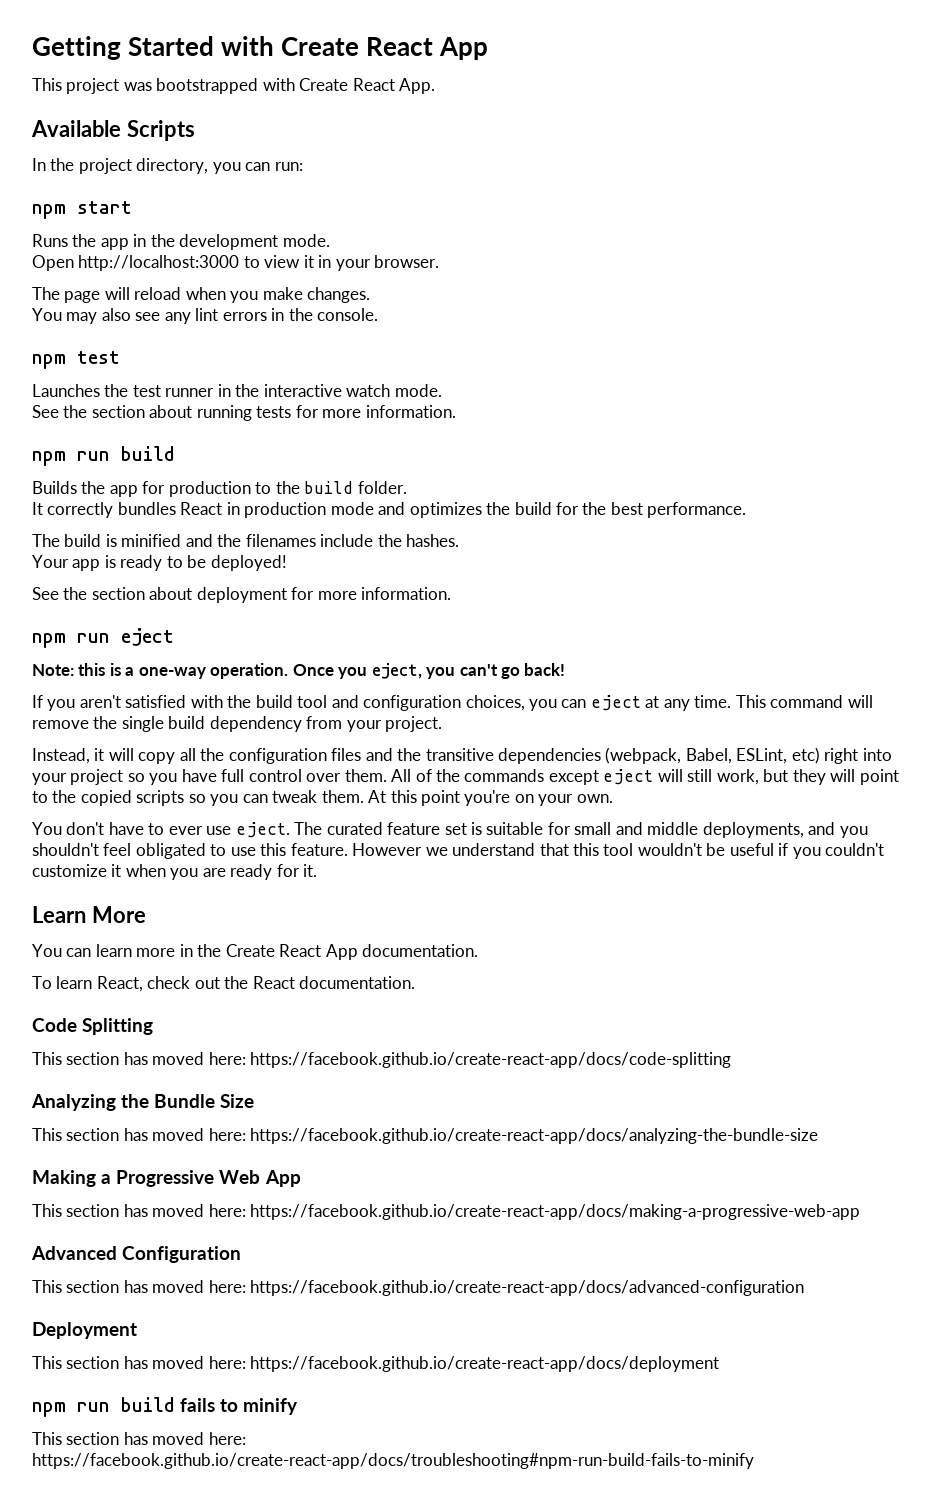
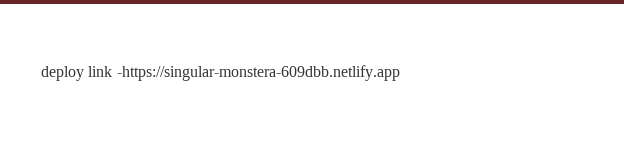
[32,36,489,60] [32,78,436,94] [31,120,195,141] [32,158,303,174] [32,201,132,219] [32,234,330,250] [32,255,440,271] [32,287,371,303] [32,308,379,324] [32,351,120,369] [32,384,442,397] [32,405,456,421] [32,446,175,466] [32,481,407,497] [32,502,747,518] [32,534,460,547] [32,555,287,571] [32,587,452,603] [32,628,174,648] [32,663,566,679] [32,695,873,711] [32,716,443,732] [32,747,892,764] [32,769,899,785] [32,790,613,806] [32,822,868,838] [32,843,885,859] [32,864,318,880] [32,906,146,923] [32,944,479,960] [32,976,416,992] [32,1018,154,1035] [32,1052,732,1068] [31,1094,255,1111] [32,1128,819,1144] [32,1170,301,1187] [32,1204,861,1220] [31,1246,242,1263] [32,1280,805,1296] [32,1322,137,1339] [32,1356,720,1372] [32,1397,299,1417] [32,1432,246,1445] [32,1453,754,1469] Getting Started with Create React App // This project was bootstrapped with Create React App. // Available Scripts // In the project directory, you can run: // npm start // Runs the app in the development mode. // Open http://localhost:3000 to view it in your browser. // The page will reload when you make changes. // You may also see any lint errors in the console. // npm test // Launches the test runner in the interactive watch mode. // See the section about running tests for more information. // npm run build // Builds the app for production to the build folder. // It correctly bundles React in production mode and optimizes the build for the best performance. // The build is minified and the filenames include the hashes. // Your app is ready to be deployed! // See the section about deployment for more information. // npm run eject // Note: this is a one-way operation. Once you eject, you can't go back! // If you aren't satisfied with the build tool and configuration choices, you can eject at any time. This command will remove the single build dependency from your project. // Instead, it will copy all the configuration files and the transitive dependencies (webpack, Babel, ESLint, etc) right into your project so you have full control over them. All of the commands except eject will still work, but they will point to the copied scripts so you can tweak them. At this point you're on your own. // You don't have to ever use eject. The curated feature set is suitable for small and middle deployments, and you shouldn't feel obligated to use this feature. However we understand that this tool wouldn't be useful if you couldn't customize it when you are ready for it. // Learn More // You can learn more in the Create React App documentation. // To learn React, check out the React documentation. // Code Splitting // This section has moved here: https://facebook.github.io/create-react-app/docs/code-splitting // Analyzing the Bundle Size // This section has moved here: https://facebook.github.io/create-react-app/docs/analyzing-the-bundle-size // Making a Progressive Web App // This section has moved here: https://facebook.github.io/create-react-app/docs/making-a-progressive-web-app // Advanced Configuration // This section has moved here: https://facebook.github.io/create-react-app/docs/advanced-configuration // Deployment // This section has moved here: https://facebook.github.io/create-react-app/docs/deployment // npm run build fails to minify // This section has moved here: https://facebook.github.io/create-react-app/docs/troubleshooting#npm-run-build-fails-to-minify -> [41,65,400,81] deploy link -https://singular-monstera-609dbb.netlify.app

